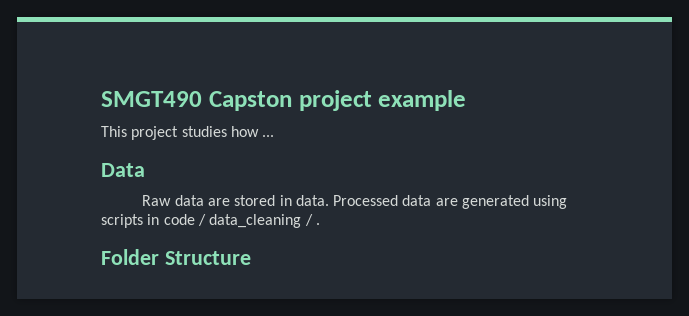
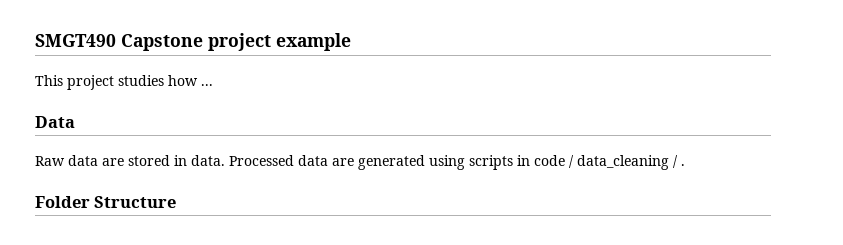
[208,91,292,111] Capston -> [121,34,203,51] Capstone

